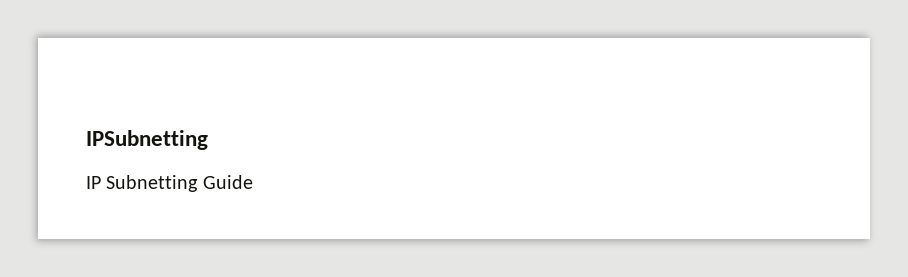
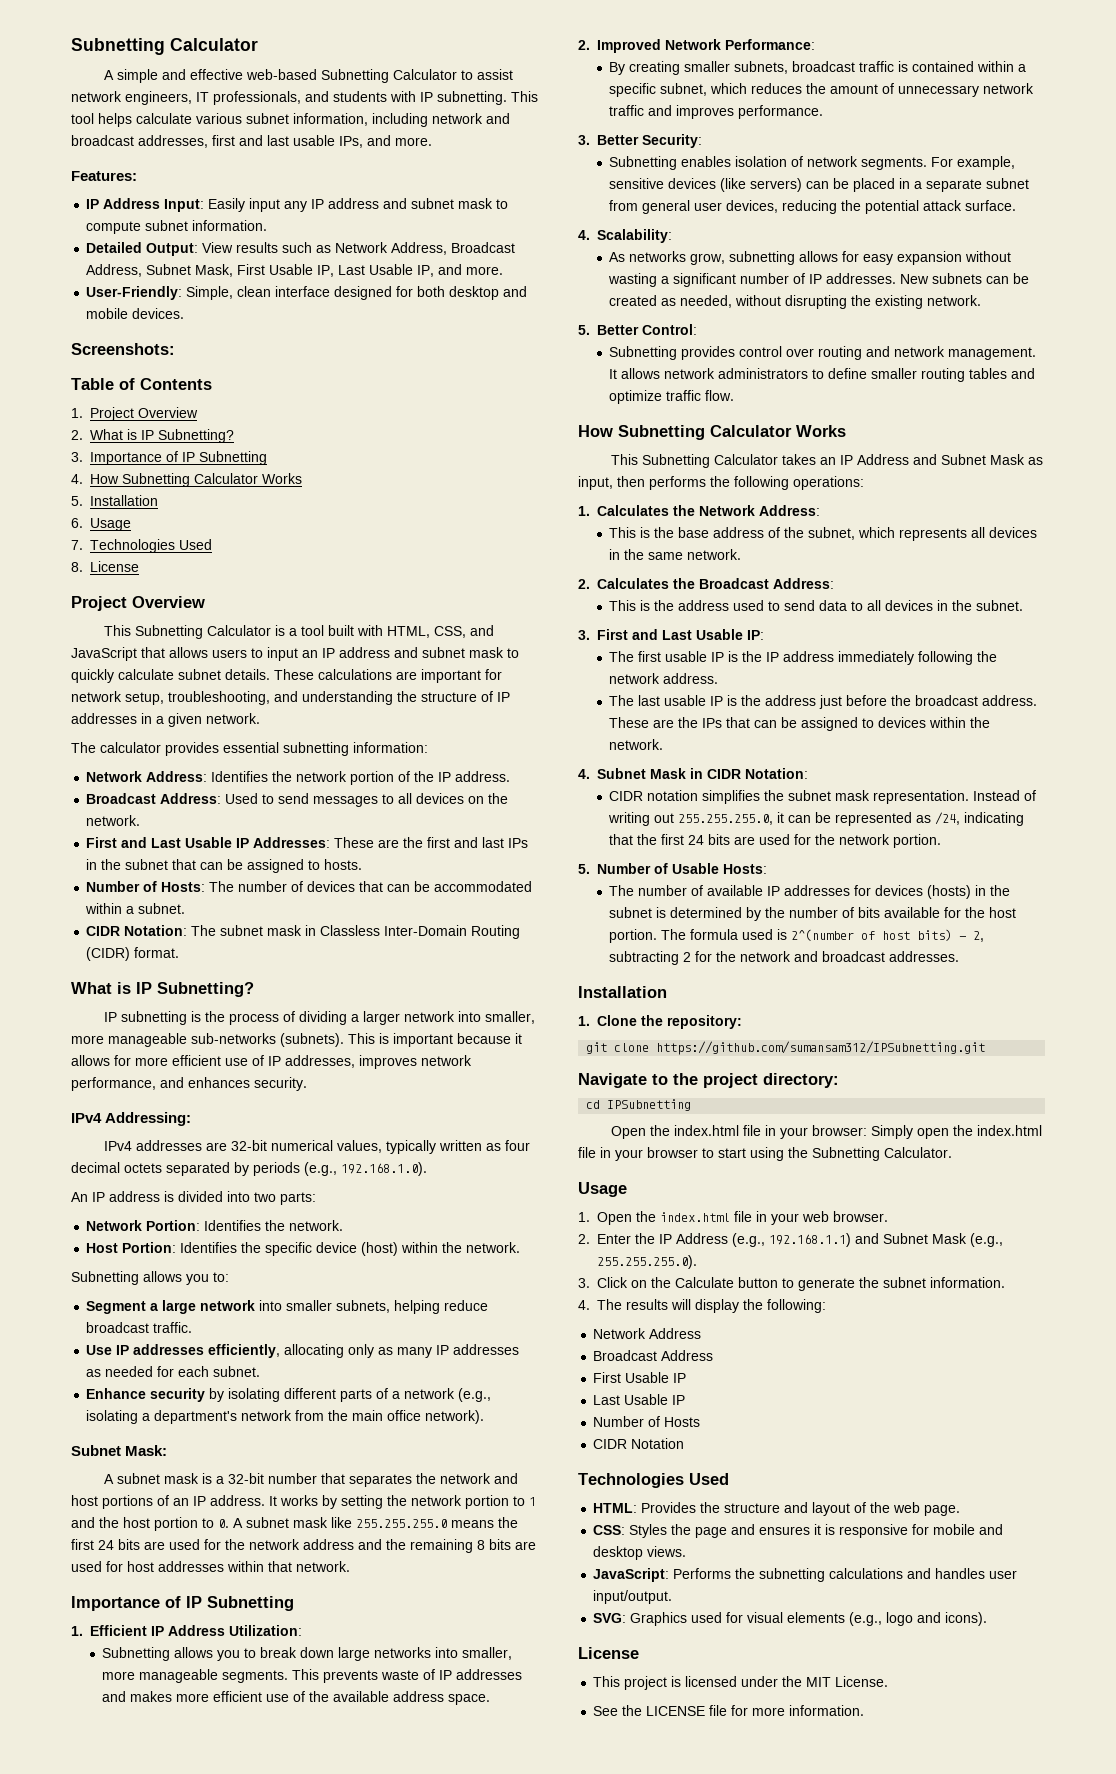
[86,130,208,150] [86,175,253,192] IPSubnetting // IP Subnetting Guide -> [71,38,258,55] [104,69,514,83] [71,91,538,105] [71,113,510,127] [71,135,432,148] [71,171,137,181] [86,198,509,212] [86,220,268,234] [86,242,516,256] [86,264,504,277] [86,286,528,300] [86,308,185,319] [71,343,175,355] [71,378,212,390] [71,407,198,421] [71,429,234,443] [71,451,267,465] [71,473,302,487] [71,495,158,506] [71,518,131,531] [71,539,212,553] [71,561,139,572] [71,596,205,611] [104,625,495,639] [71,647,519,661] [71,669,502,683] [71,691,510,705] [71,713,260,727] [71,742,428,756] [86,771,511,785] [86,793,509,807] [86,815,141,826] [86,837,529,848] [86,859,363,873] [86,881,533,892] [85,903,186,914] [86,925,521,939] [86,947,180,961] [71,982,254,997] [104,1011,536,1025] [71,1033,522,1047] [71,1055,472,1069] [71,1077,307,1091] [71,1112,192,1126] [104,1140,531,1154] [71,1162,427,1176] [71,1191,316,1205] [86,1220,344,1231] [86,1242,521,1256] [71,1271,229,1285] [86,1300,489,1314] [86,1322,193,1333] [86,1344,520,1358] [86,1366,261,1377] [86,1388,492,1402] [86,1410,485,1424] [71,1445,168,1456] [104,1473,519,1487] [71,1495,536,1509] [71,1517,518,1531] [71,1539,536,1553] [71,1561,350,1572] [71,1596,294,1611] [71,1625,302,1636] [102,1647,513,1661] [102,1669,523,1683] [102,1691,491,1705] [578,39,815,53] [609,61,1027,75] [609,83,1035,97] [609,105,824,119] [578,134,702,148] [609,156,1016,170] [609,178,1030,192] [609,200,1017,214] [578,229,672,243] [609,251,1012,265] [608,273,1030,287] [609,295,982,309] [578,324,697,335] [609,346,1037,360] [609,368,1036,382] [609,390,735,404] [578,425,846,440] [611,454,1044,468] [578,476,864,490] [578,505,820,516] [609,527,1038,541] [609,549,742,560] [578,578,834,589] [609,600,1024,611] [578,629,764,640] [609,651,998,665] [609,673,719,684] [609,695,1038,709] [609,717,991,731] [609,739,664,750] [578,768,808,779] [609,790,1037,804] [608,812,1025,826] [609,834,942,848] [578,863,767,874] [609,885,1011,899] [609,907,1017,921] [609,929,985,943] [609,951,960,965] [578,986,667,998] [578,1015,742,1029] [586,1041,986,1055] [578,1073,839,1088] [586,1099,692,1111] [611,1125,1043,1139] [578,1147,952,1161] [578,1182,627,1197] [578,1211,888,1225] [578,1233,1003,1247] [597,1255,697,1269] [578,1277,1005,1291] [578,1299,826,1313] [593,1328,702,1339] [593,1350,714,1361] [593,1372,687,1383] [593,1394,686,1405] [593,1416,701,1427] [593,1438,685,1449] [578,1473,729,1488] [593,1502,961,1516] [593,1524,1004,1538] [593,1546,687,1560] [593,1568,1018,1582] [593,1590,673,1604] [593,1612,988,1626] [578,1647,639,1659] [593,1676,889,1690] [593,1705,865,1716] Subnetting Calculator // A simple and effective web-based Subnetting Calculator to assist network engineers, IT professionals, and students with IP subnetting. This tool helps calculate various subnet information, including network and broadcast addresses, first and last usable IPs, and more. // Features: // IP Address Input: Easily input any IP address and subnet mask to compute subnet information. // Detailed Output: View results such as Network Address, Broadcast Address, Subnet Mask, First Usable IP, Last Usable IP, and more. // User-Friendly: Simple, clean interface designed for both desktop and mobile devices. // Screenshots: // Table of Contents // 1. Project Overview // 2. What is IP Subnetting? // 3. Importance of IP Subnetting // 4. How Subnetting Calculator Works // 5. Installation // 6. Usage // 7. Technologies Used // 8. License // Project Overview // This Subnetting Calculator is a tool built with HTML, CSS, and JavaScript that allows users to input an IP address and subnet mask to quickly calculate subnet details. These calculations are important for network setup, troubleshooting, and understanding the structure of IP addresses in a given network. // The calculator provides essential subnetting information: // Network Address: Identifies the network portion of the IP address. // Broadcast Address: Used to send messages to all devices on the network. // First and Last Usable IP Addresses: These are the first and last IPs in the subnet that can be assigned to hosts. // Number of Hosts: The number of devices that can be accommodated within a subnet. // CIDR Notation: The subnet mask in Classless Inter-Domain Routing (CIDR) format. // What is IP Subnetting? // IP subnetting is the process of dividing a larger network into smaller, more manageable sub-networks (subnets). This is important because it allows for more efficient use of IP addresses, improves network performance, and enhances security. // IPv4 Addressing: // IPv4 addresses are 32-bit numerical values, typically written as four decimal octets separated by periods (e.g., 192.168.1.0). // An IP address is divided into two parts: // Network Portion: Identifies the network. // Host Portion: Identifies the specific device (host) within the network. // Subnetting allows you to: // Segment a large network into smaller subnets, helping reduce broadcast traffic. // Use IP addresses efficiently, allocating only as many IP addresses as needed for each subnet. // Enhance security by isolating different parts of a network (e.g., isolating a department's network from the main office network). // Subnet Mask: // A subnet mask is a 32-bit number that separates the network and host portions of an IP address. It works by setting the network portion to 1 and the host portion to 0. A subnet mask like 255.255.255.0 means the first 24 bits are used for the network address and the remaining 8 bits are used for host addresses within that network. // Importance of IP Subnetting // 1. Efficient IP Address Utilization: // Subnetting allows you to break down large networks into smaller, more manageable segments. This prevents waste of IP addresses and makes more efficient use of the available address space. // 2. Improved Network Performance: // By creating smaller subnets, broadcast traffic is contained within a specific subnet, which reduces the amount of unnecessary network traffic and improves performance. // 3. Better Security: // Subnetting enables isolation of network segments. For example, sensitive devices (like servers) can be placed in a separate subnet from general user devices, reducing the potential attack surface. // 4. Scalability: // As networks grow, subnetting allows for easy expansion without wasting a significant number of IP addresses. New subnets can be created as needed, without disrupting the existing network. // 5. Better Control: // Subnetting provides control over routing and network management. It allows network administrators to define smaller routing tables and optimize traffic flow. // How Subnetting Calculator Works // This Subnetting Calculator takes an IP Address and Subnet Mask as input, then performs the following operations: // 1. Calculates the Network Address: // This is the base address of the subnet, which represents all devices in the same network. // 2. Calculates the Broadcast Address: // This is the address used to send data to all devices in the subnet. // 3. First and Last Usable IP: // The first usable IP is the IP address immediately following the network address. // The last usable IP is the address just before the broadcast address. These are the IPs that can be assigned to devices within the network. // 4. Subnet Mask in CIDR Notation: // CIDR notation simplifies the subnet mask representation. Instead of writing out 255.255.255.0, it can be represented as /24, indicating that the first 24 bits are used for the network portion. // 5. Number of Usable Hosts: // The number of available IP addresses for devices (hosts) in the subnet is determined by the number of bits available for the host portion. The formula used is 2^(number of host bits) - 2, subtracting 2 for the network and broadcast addresses. // Installation // 1. Clone the repository: // git clone https://github.com/sumansam312/IPSubnetting.git // Navigate to the project directory: // cd IPSubnetting // Open the index.html file in your browser: Simply open the index.html file in your browser to start using the Subnetting Calculator. // Usage // 1. Open the index.html file in your web browser. // 2. Enter the IP Address (e.g., 192.168.1.1) and Subnet Mask (e.g., 255.255.255.0). // 3. Click on the Calculate button to generate the subnet information. // 4. The results will display the following: // Network Address // Broadcast Address // First Usable IP // Last Usable IP // Number of Hosts // CIDR Notation // Technologies Used // HTML: Provides the structure and layout of the web page. // CSS: Styles the page and ensures it is responsive for mobile and desktop views. // JavaScript: Performs the subnetting calculations and handles user input/output. // SVG: Graphics used for visual elements (e.g., logo and icons). // License // This project is licensed under the MIT License. // See the LICENSE file for more information.

